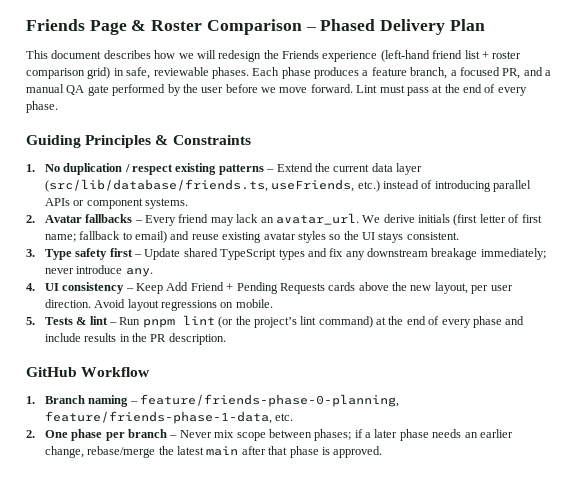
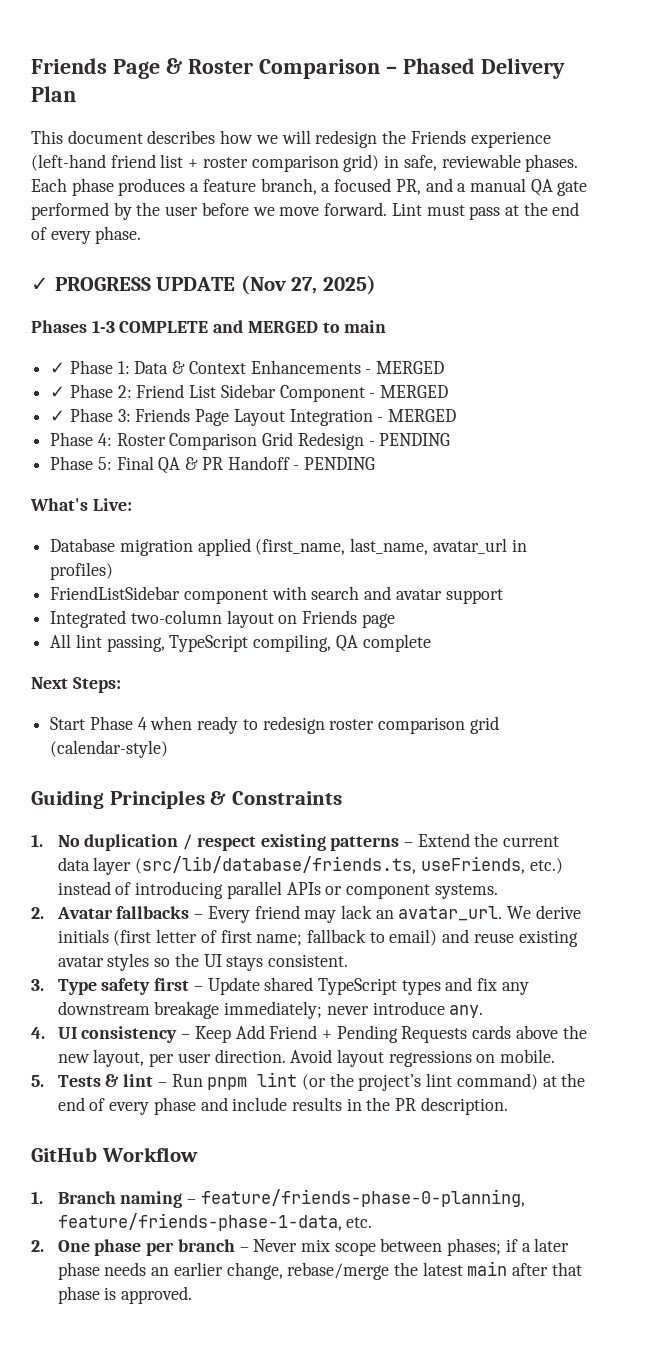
(58, 107) none -> [31,275,376,295] [31,320,387,333] [50,360,445,374] [50,384,449,402] [50,408,457,426] [50,432,451,450] [50,456,376,474] [30,498,132,511] [50,538,527,556] [50,562,114,580] [50,586,503,604] [50,610,395,628] [50,634,431,652] [31,677,121,693] [50,716,499,734] [50,740,169,758] // ✓ PROGRESS UPDATE (Nov 27, 2025) // Phases 1-3 COMPLETE and MERGED to main // ✓ Phase 1: Data & Context Enhancements - MERGED // ✓ Phase 2: Friend List Sidebar Component - MERGED // ✓ Phase 3: Friends Page Layout Integration - MERGED // Phase 4: Roster Comparison Grid Redesign - PENDING // Phase 5: Final QA & PR Handoff - PENDING // What's Live: // Database migration applied (first_name, last_name, avatar_url in profiles) // FriendListSidebar component with search and avatar support // Integrated two-column layout on Friends page // All lint passing, TypeScript compiling, QA complete // Next Steps: // Start Phase 4 when ready to redesign roster comparison grid (calendar-style)

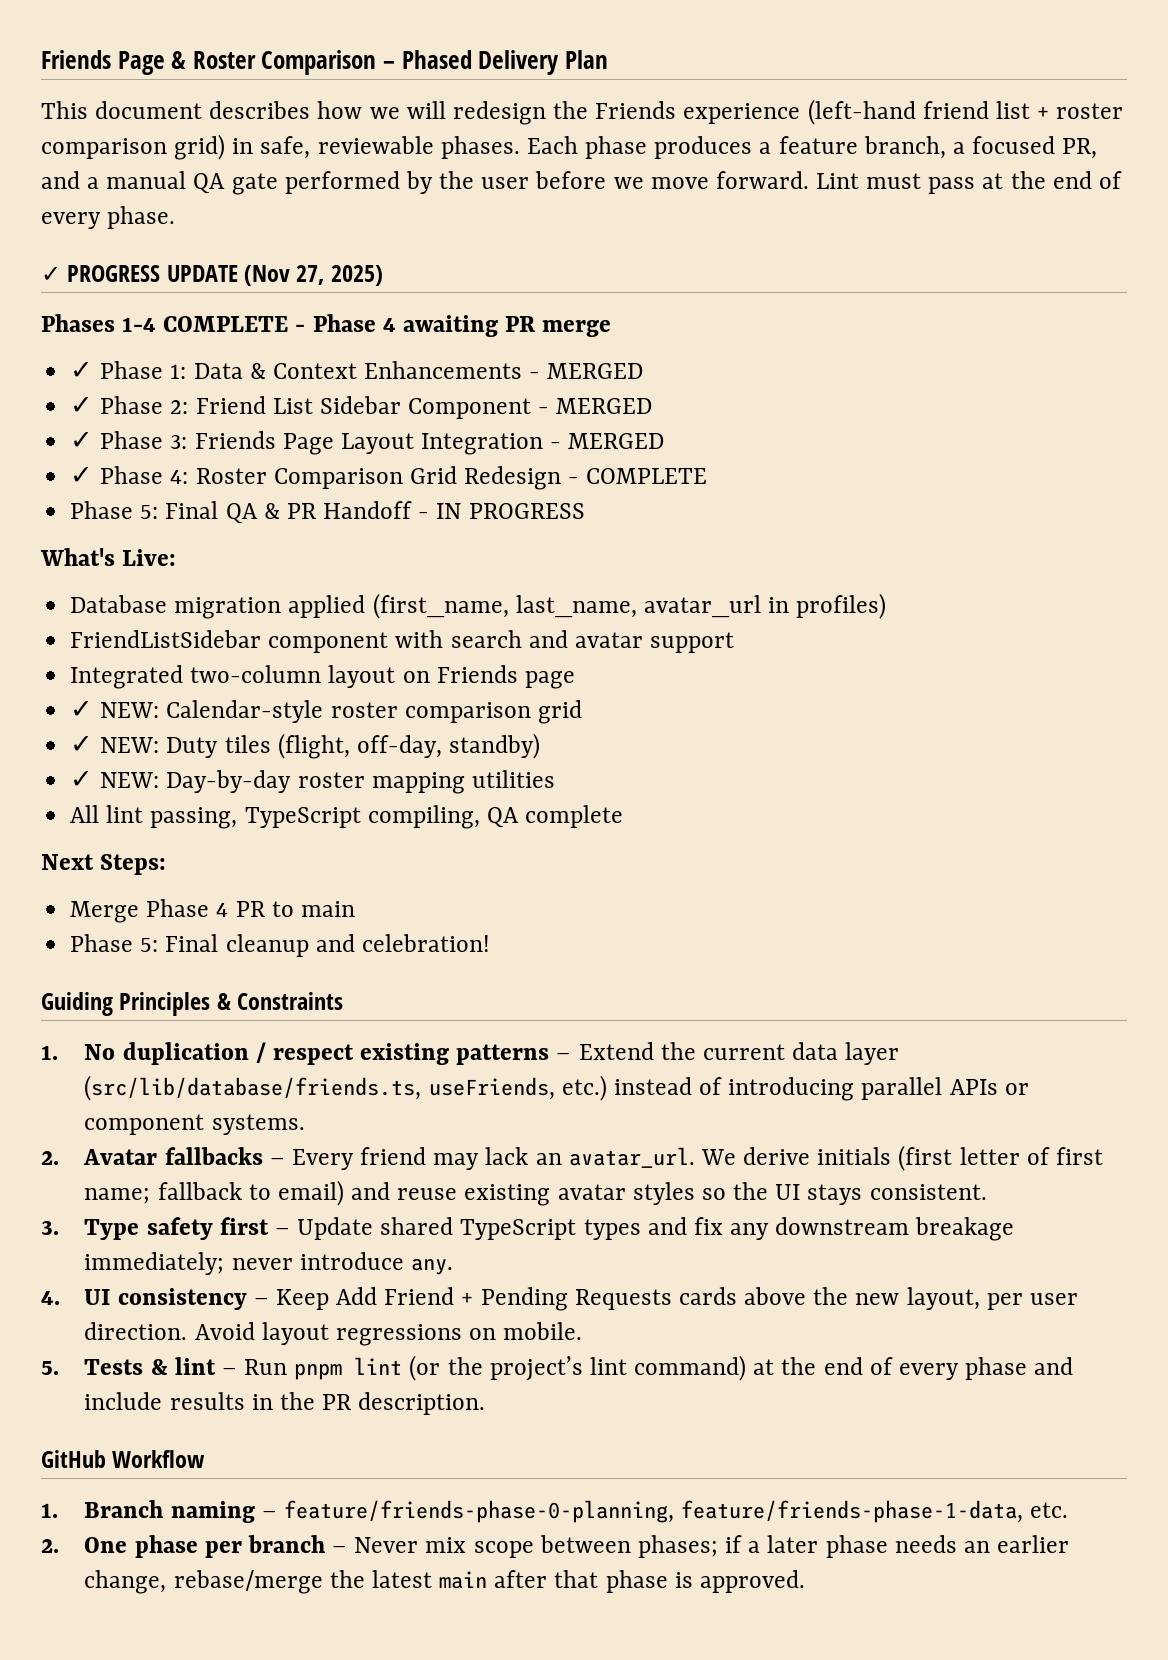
[91,320,387,333] 1-3 COMPLETE and MERGED to main -> [122,314,612,337] 1-4 COMPLETE - Phase 4 awaiting PR merge
(457, 415) none -> [70,467,94,484] ✓
[379,433,451,446] PENDING -> [586,468,708,484] COMPLETE
[304,457,376,470] PENDING -> [436,503,585,519] IN PROGRESS
(395, 620) none -> [70,700,582,724] [70,733,541,759] [70,770,555,794] // ✓ NEW: Calendar-style roster comparison grid // ✓ NEW: Duty tiles (flight, off-day, standby) // ✓ NEW: Day-by-day roster mapping utilities
[50,716,499,734] [50,740,169,758] Start Phase 4 when ready to redesign roster comparison grid (calendar-style) -> [70,899,355,923] [70,934,490,957] Merge Phase 4 PR to main // Phase 5: Final cleanup and celebration!

